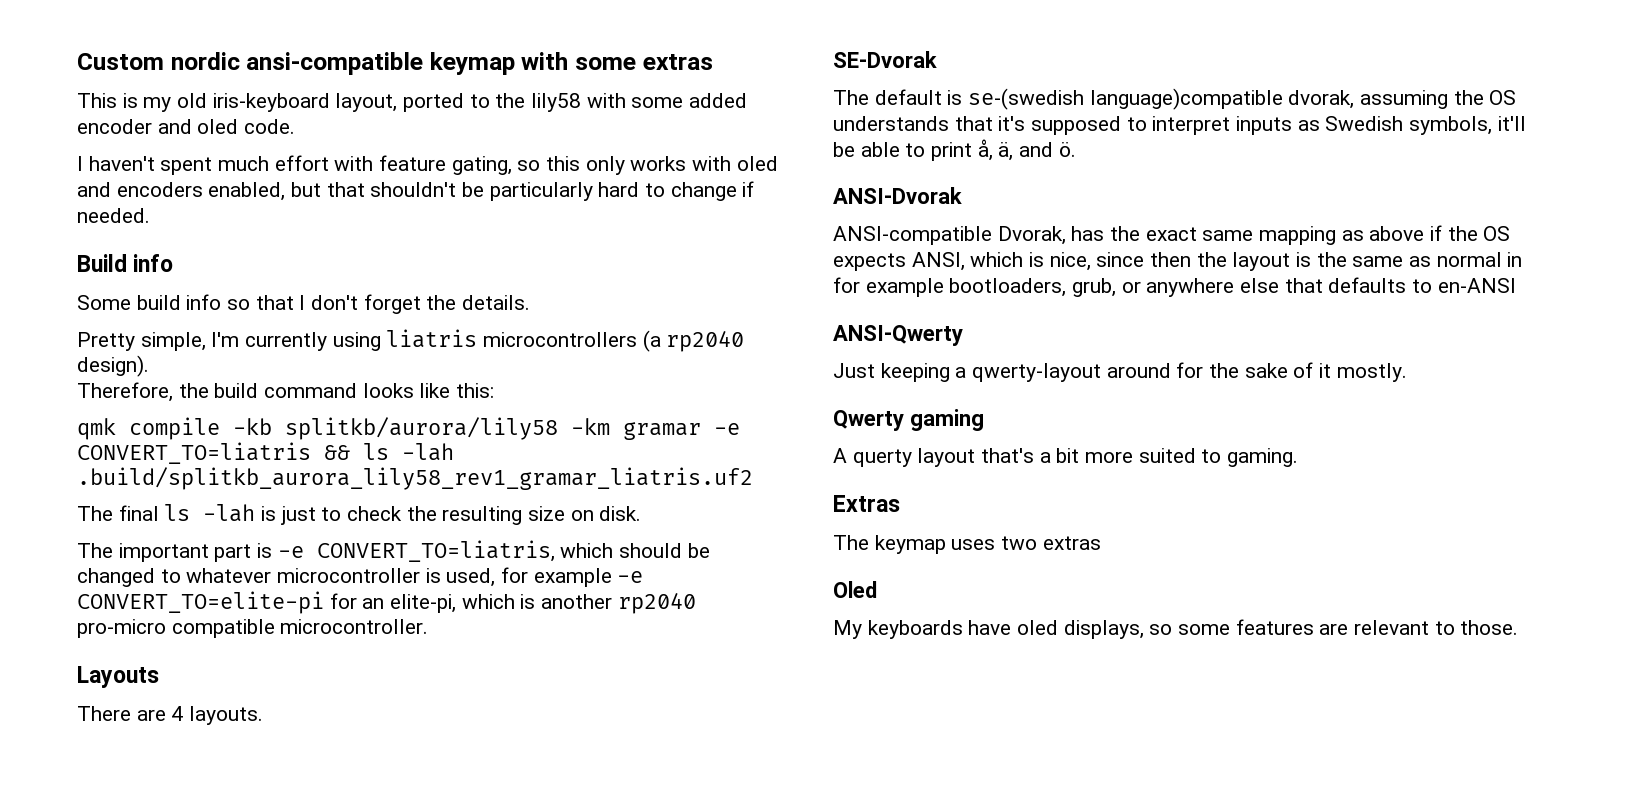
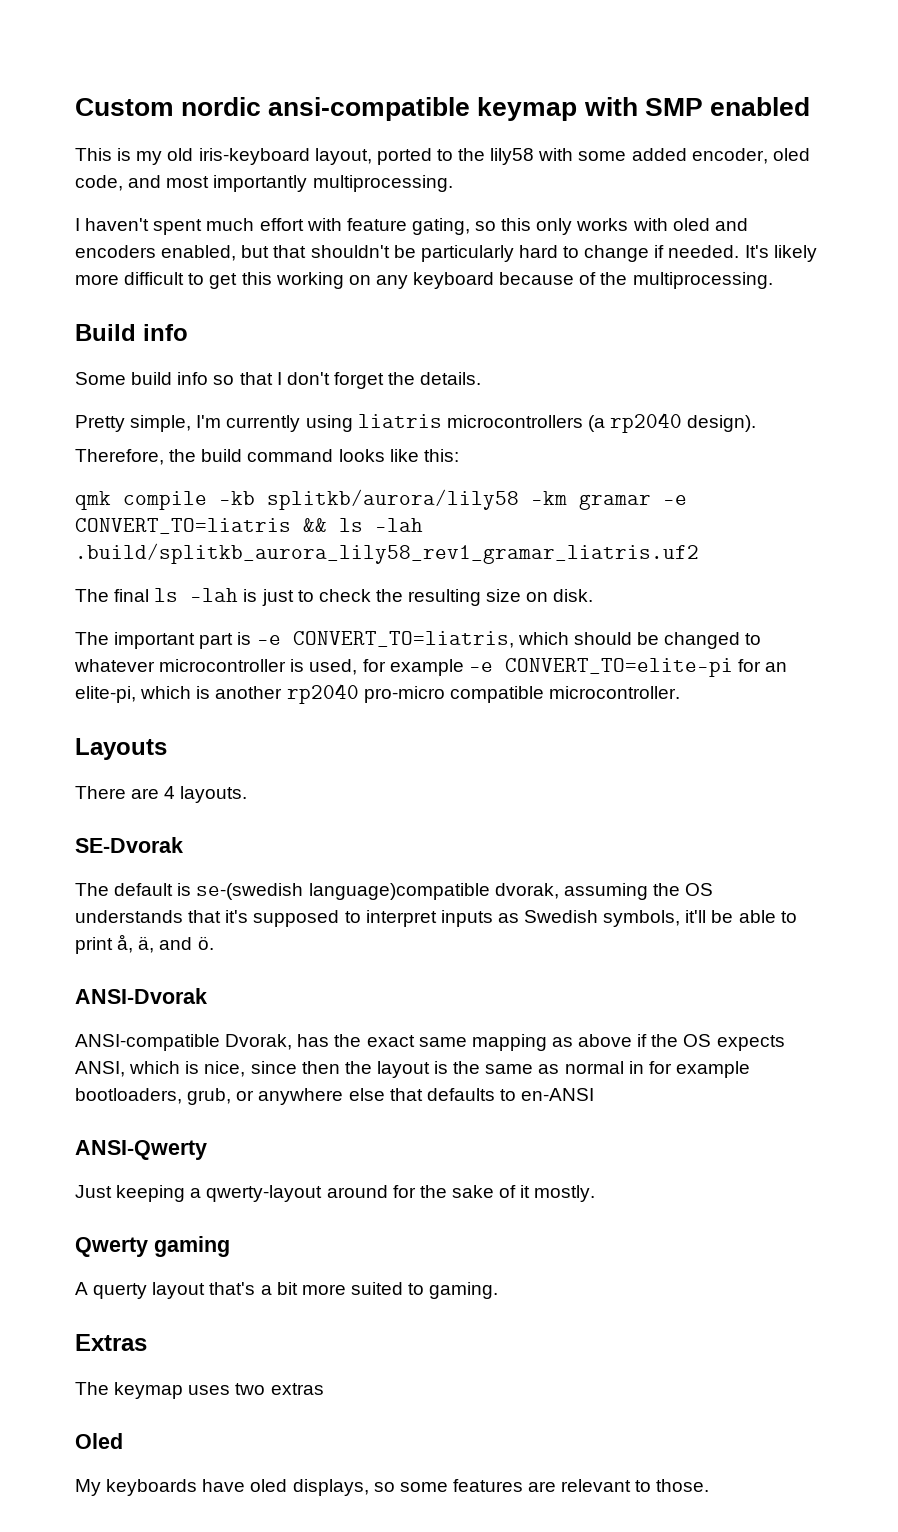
[575,54,713,70] some extras -> [644,97,810,116] SMP enabled
[77,119,296,134] encoder and oled code. -> [691,148,810,164] [75,175,453,192] encoder, oled code, and most importantly multiprocessing.
(150, 215) none -> [744,245,817,262] [75,272,773,289] It's likely more difficult to get this working on any keyboard because of the multiprocessing.

